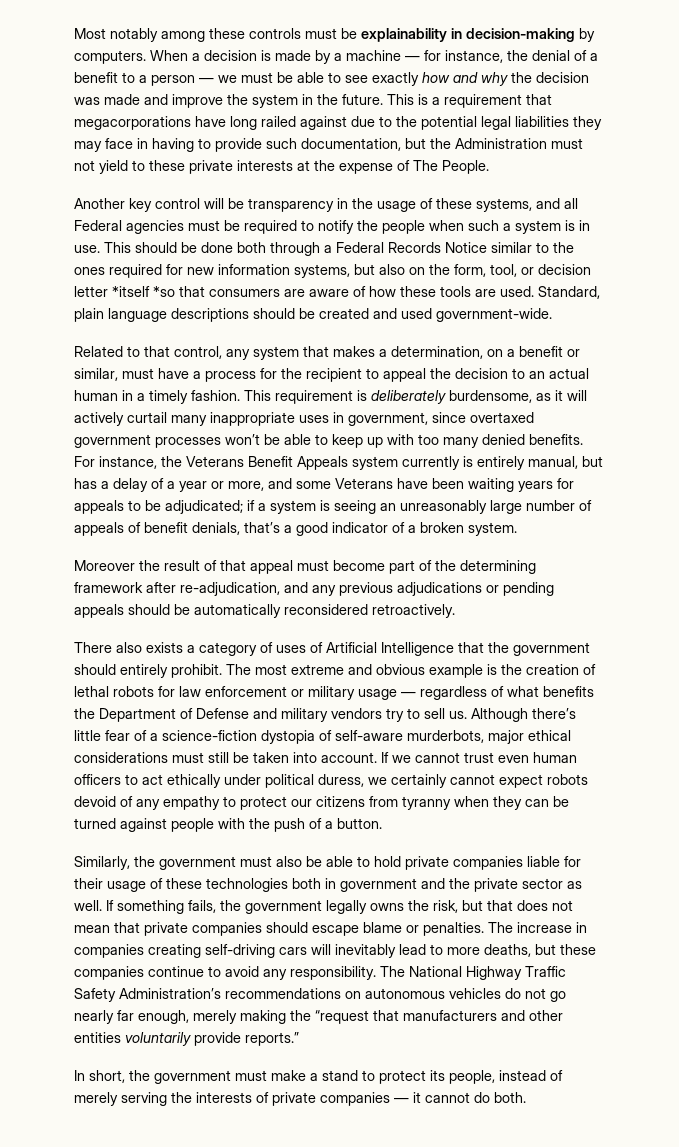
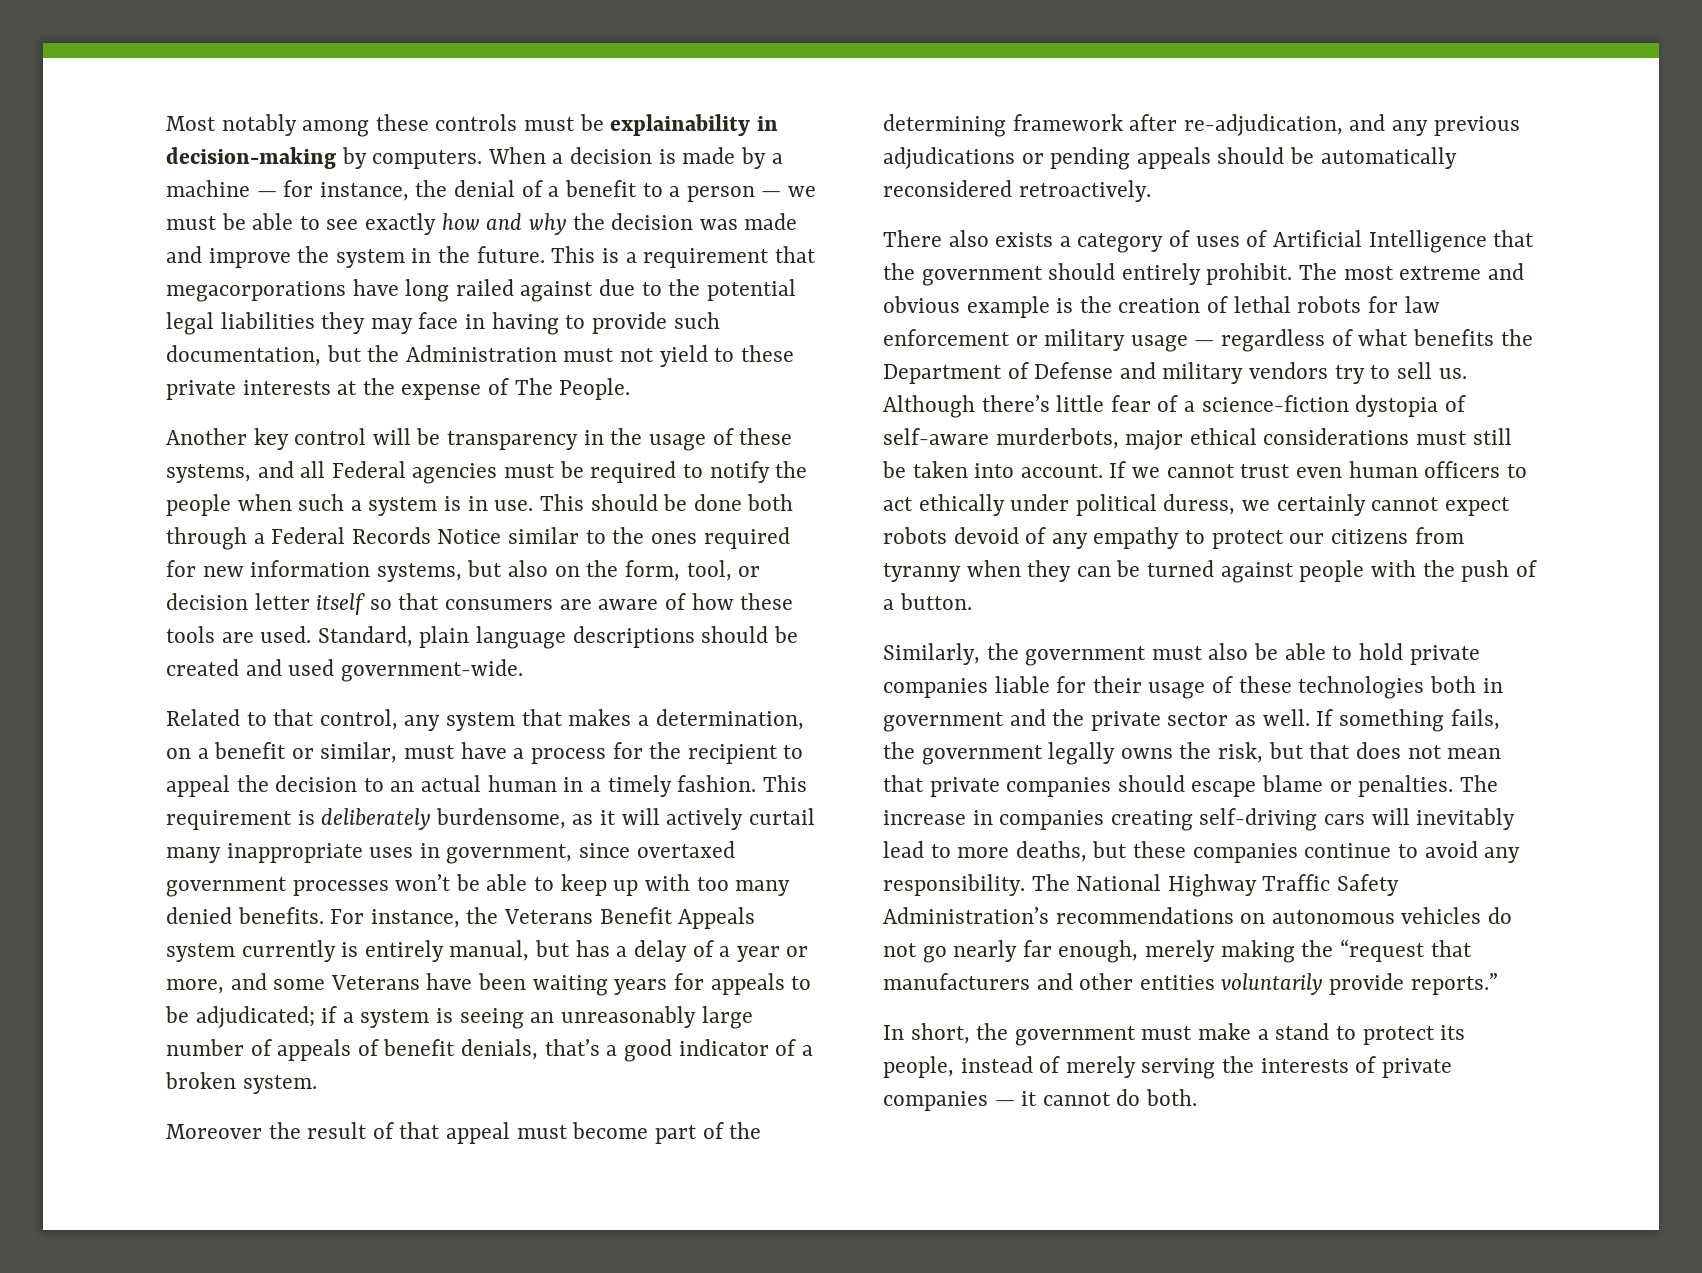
[112,286,175,297] *itself *so -> [316,593,392,615] itself so

